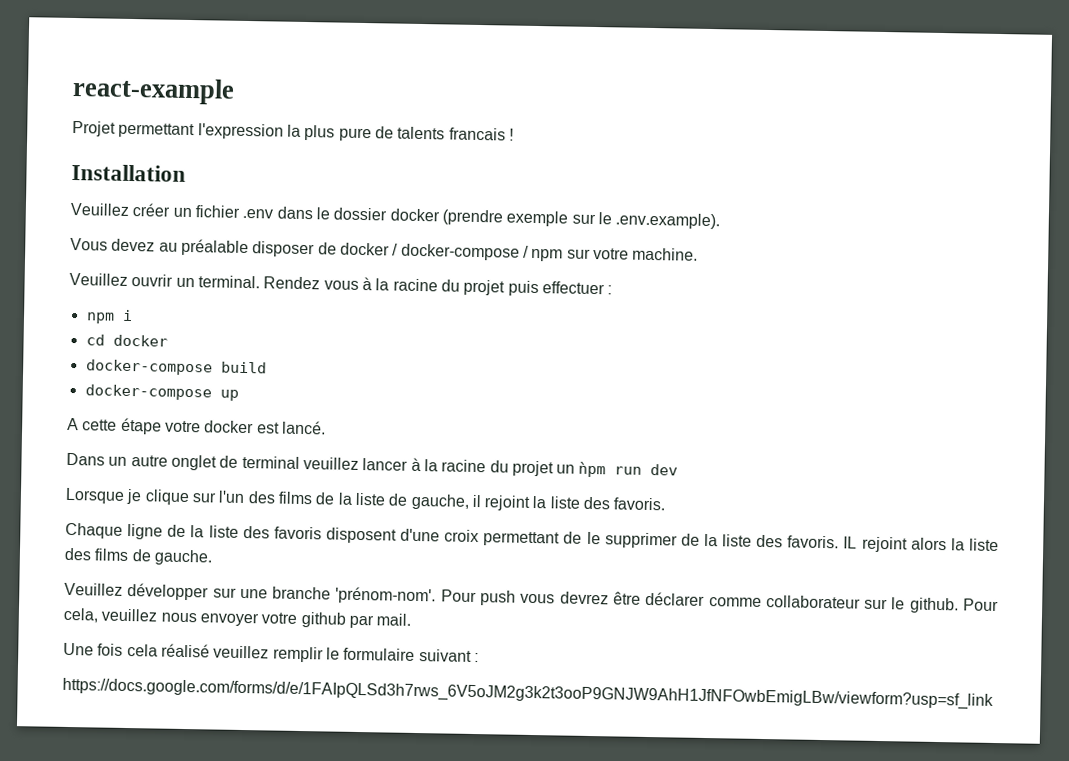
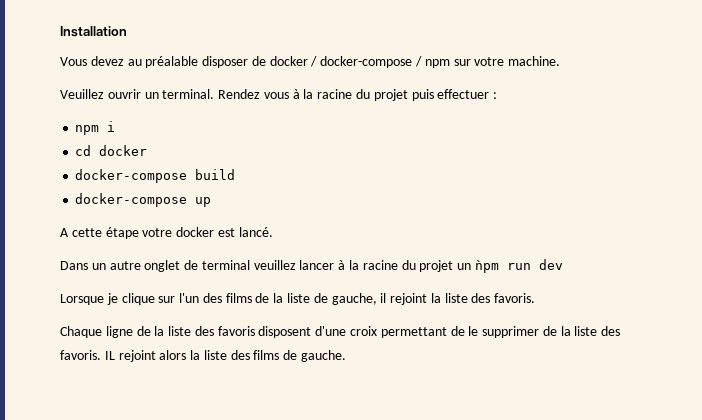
[72,76,235,105] [72,120,514,142] [71,163,186,182] [70,202,721,230] react-example // Projet permettant l'expression la plus pure de talents francais ! // Installation // Veuillez créer un fichier .env dans le dossier docker (prendre exemple sur le .env.example). -> [60,26,127,37] Installation
[64,582,999,614] [63,607,412,629] [63,642,479,663] [62,677,994,710] // Veuillez développer sur une branche 'prénom-nom'. Pour push vous devrez être déclarer comme collaborateur sur le github. Pour cela, veuillez nous envoyer votre github par mail. // Une fois cela réalisé veuillez remplir le formulaire suivant : // https://docs.google.com/forms/d/e/1FAIpQLSd3h7rws_6V5oJM2g3k2t3ooP9GNJW9AhH1JfNFOwbEmigLBw/viewform?usp=sf_link -> (347, 356) none

